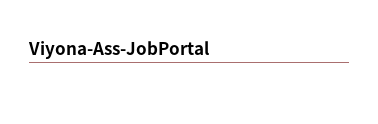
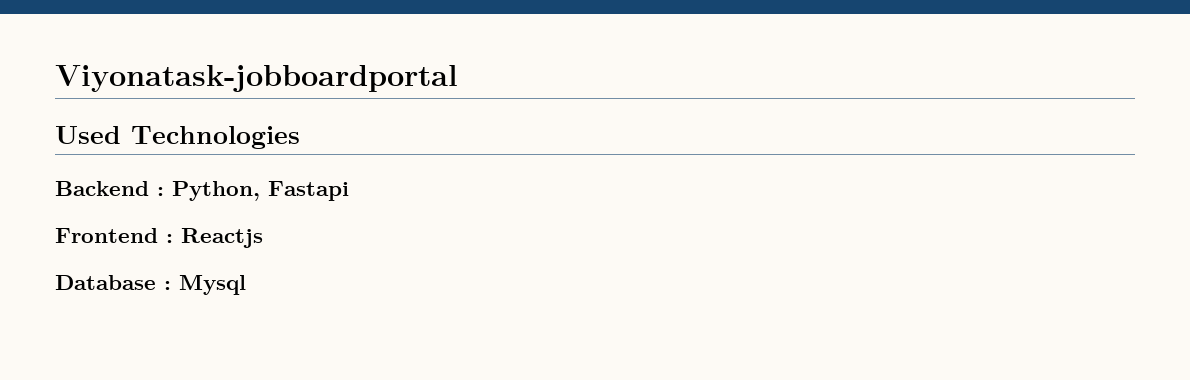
[28,41,209,59] Viyona-Ass-JobPortal -> [55,65,458,92] [55,126,300,149] [55,181,349,201] [55,228,263,248] [55,275,246,295] Viyonatask-jobboardportal // Used Technologies // Backend : Python, Fastapi // Frontend : Reactjs // Database : Mysql

